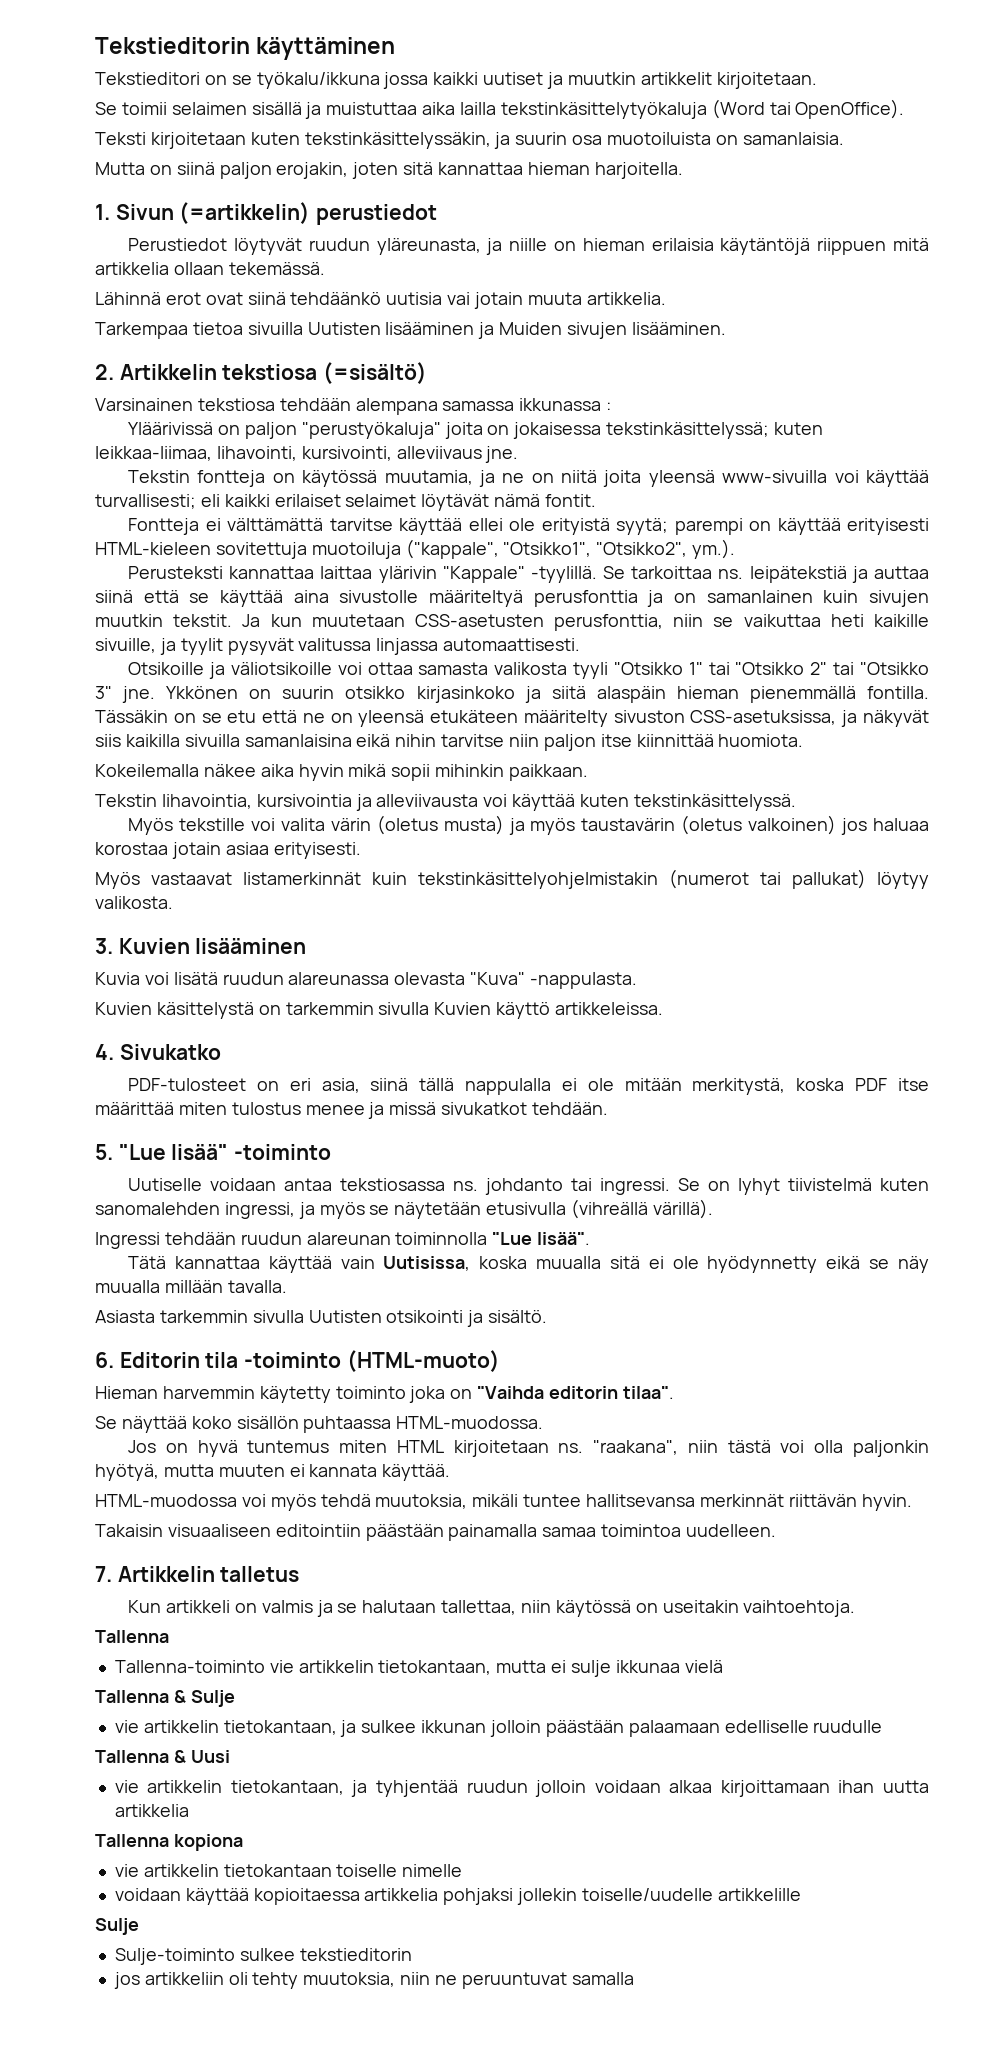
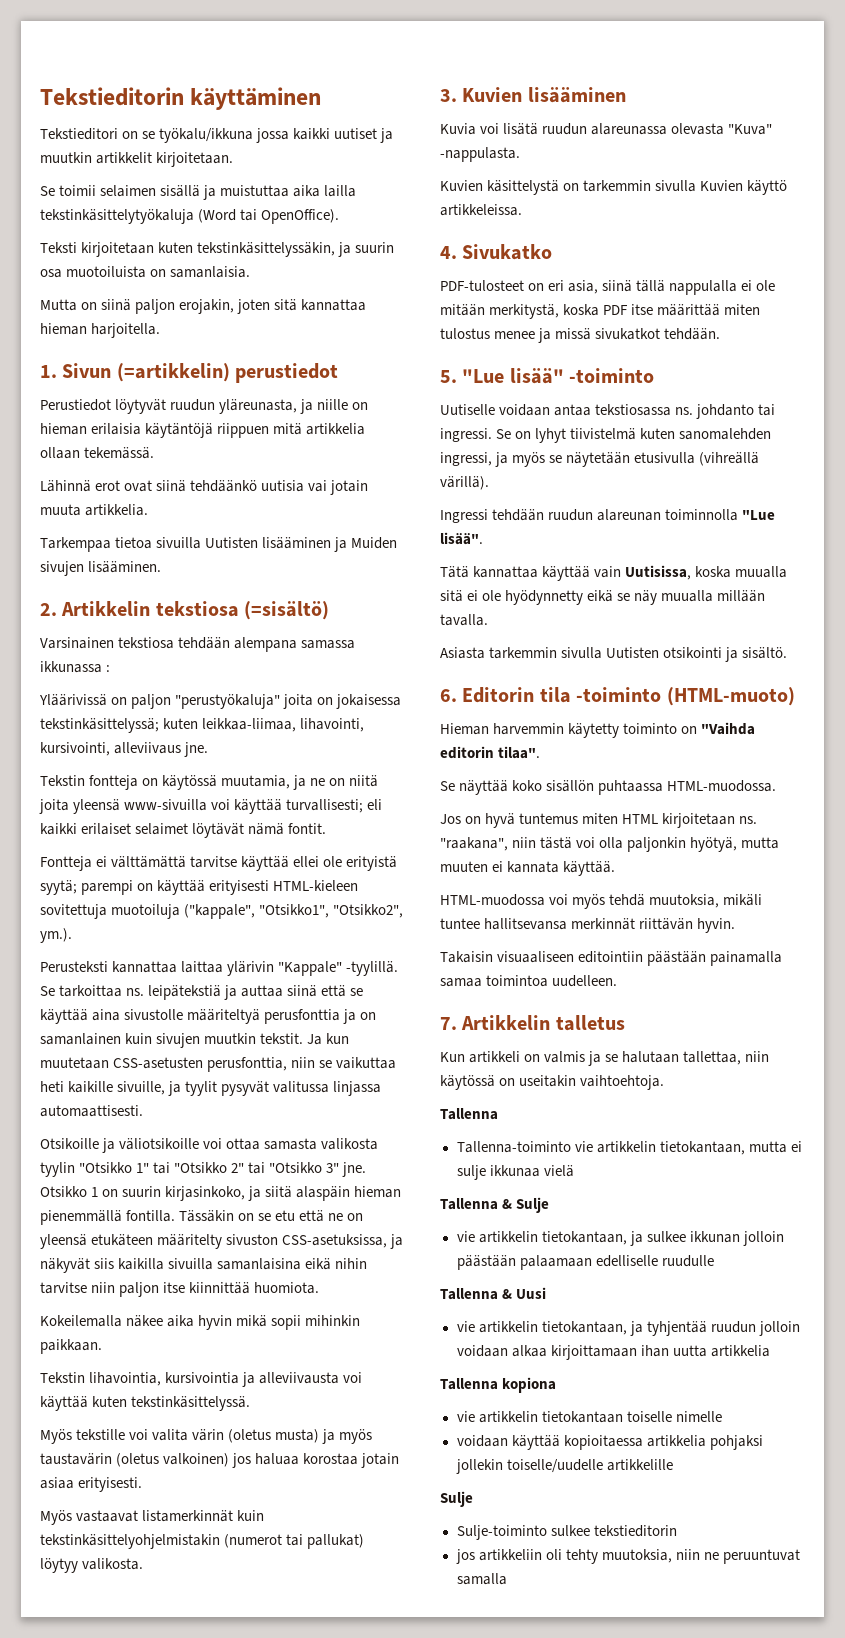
[573,662,609,679] tyyli -> [40,1162,75,1177] tyylin
[166,686,515,703] Ykkönen on suurin otsikko kirjasinkoko -> [40,1186,246,1201] Otsikko 1 on suurin kirjasinkoko,
[409,1386,446,1403] joka -> (678, 728) none

